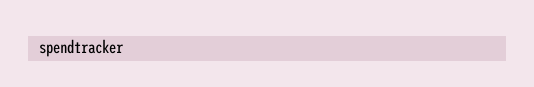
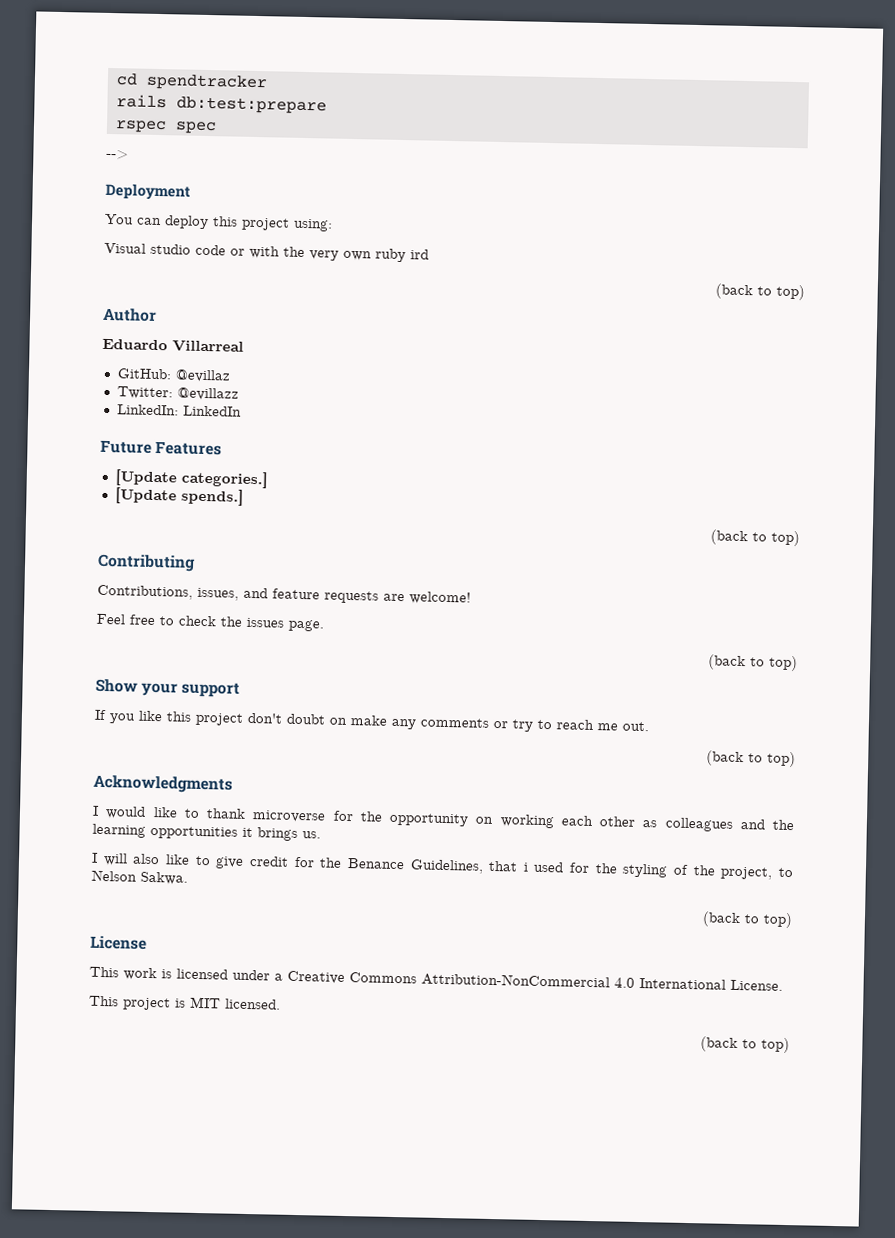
(38, 48) none -> [115,73,138,86] cd
(124, 48) none -> [115,94,327,115] [114,120,217,135] [106,149,129,160] [105,182,191,201] [104,213,333,232] [104,242,429,263] [715,283,805,301] [103,307,157,322] [102,338,244,353] [116,368,231,383] [116,386,239,401] [116,404,242,417] [100,439,223,456] [114,469,268,489] [114,487,244,506] [710,529,800,547] [97,553,195,572] [97,584,471,605] [96,613,324,632] [708,654,798,672] [95,678,241,698] [94,709,649,732] [706,750,796,768] [93,774,233,794] [92,805,794,832] [92,823,321,841] [91,852,793,880] [91,869,188,885] [702,911,793,929] [90,935,147,950] [89,966,783,991] [89,995,281,1011] [700,1036,790,1054] // rails db:test:prepare // rspec spec // --> // Deployment // You can deploy this project using: // Visual studio code or with the very own ruby ird // (back to top) // Author // Eduardo Villarreal // GitHub: @evillaz // Twitter: @evillazz // LinkedIn: LinkedIn // Future Features // [Update categories.] // [Update spends.] // (back to top) // Contributing // Contributions, issues, and feature requests are welcome! // Feel free to check the issues page. // (back to top) // Show your support // If you like this project don't doubt on make any comments or try to reach me out. // (back to top) // Acknowledgments // I would like to thank microverse for the opportunity on working each other as colleagues and the learning opportunities it brings us. // I will also like to give credit for the Benance Guidelines, that i used for the styling of the project, to Nelson Sakwa. // (back to top) // License // This work is licensed under a Creative Commons Attribution-NonCommercial 4.0 International License. // This project is MIT licensed. // (back to top)

